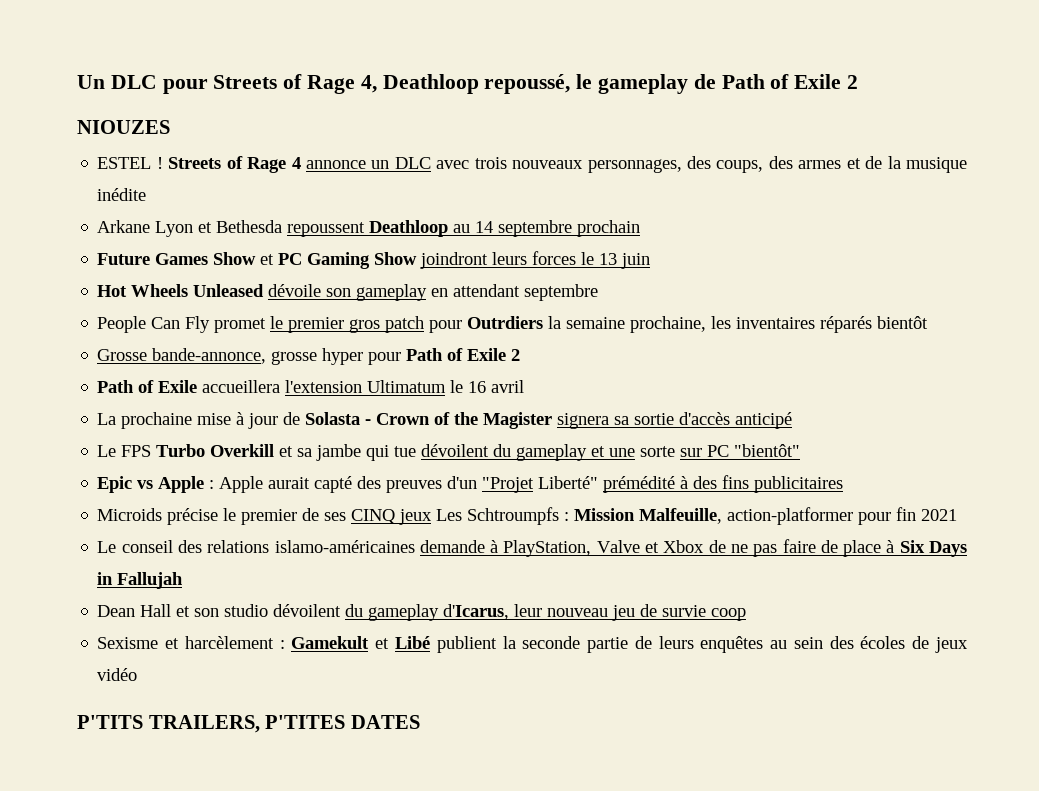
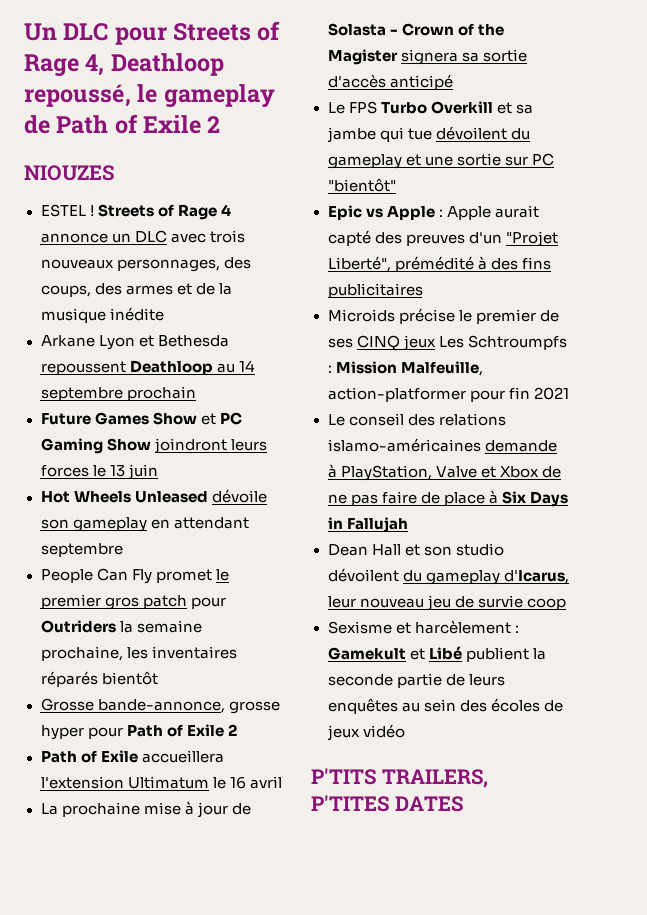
[467,316,544,329] Outrdiers -> [40,620,116,633] Outriders
[640,446,676,457] sorte -> [456,153,501,166] sortie
[538,476,599,489] Liberté" -> [327,256,391,272] Liberté",

